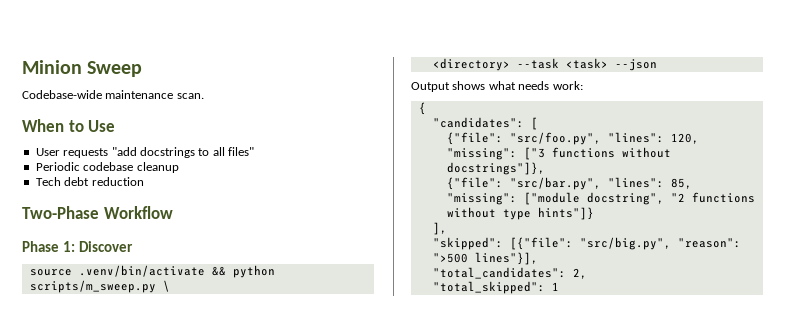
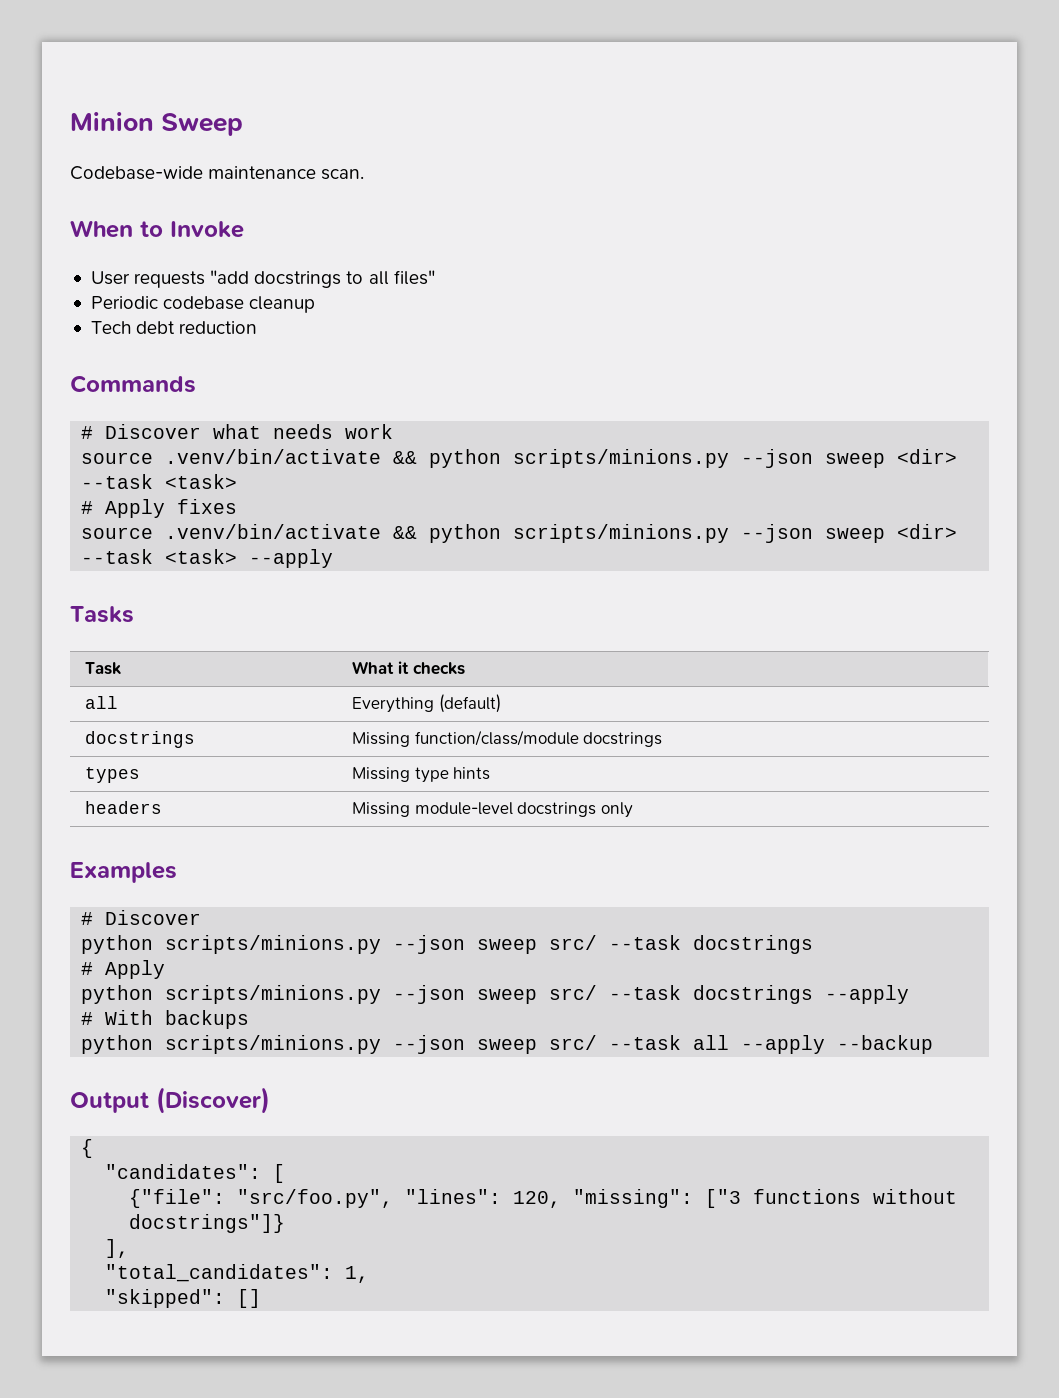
[88,120,116,132] Use -> [170,221,244,238] Invoke
[22,206,173,219] [22,241,133,252] [29,265,275,278] [29,280,170,293] [432,58,657,71] [411,81,583,92] Two-Phase Workflow // Phase 1: Discover // source .venv/bin/activate && python scripts/m_sweep.py \ // <directory> --task <task> --json // Output shows what needs work: -> [70,375,196,393] [81,424,394,439] [81,449,958,468] [81,474,238,489] [81,499,238,518] [81,524,958,543] [81,549,334,568] [70,606,134,623] [85,662,122,675] [352,661,466,675] [85,696,119,709] [352,694,501,713] [85,731,196,748] [352,730,663,747] [85,767,141,783] [352,767,491,783] [85,801,163,814] [352,802,633,818] [70,862,177,883] [81,910,202,925] [81,935,814,954] [81,960,166,979] [81,985,910,1004] [81,1010,250,1029] [81,1035,934,1054] [70,1087,270,1114] Commands // # Discover what needs work // source .venv/bin/activate && python scripts/minions.py --json sweep <dir> --task <task> // # Apply fixes // source .venv/bin/activate && python scripts/minions.py --json sweep <dir> --task <task> --apply // Tasks // Task | What it checks // all | Everything (default) // docstrings | Missing function/class/module docstrings // types | Missing type hints // headers | Missing module-level docstrings only // Examples // # Discover // python scripts/minions.py --json sweep src/ --task docstrings // # Apply // python scripts/minions.py --json sweep src/ --task docstrings --apply // # With backups // python scripts/minions.py --json sweep src/ --task all --apply --backup // Output (Discover)
[446,162,545,175] [446,177,692,190] [446,192,755,205] [446,207,594,220] docstrings"]}, // {"file": "src/bar.py", "lines": 85, "missing": ["module docstring", "2 functions without type hints"]} -> [129,1214,286,1233] docstrings"]}
(447, 228) none -> [105,1264,370,1283] // "total_candidates": 1,
[509,237,741,250] [432,252,538,265] [432,267,587,279] [432,281,559,294] [{"file": "src/big.py", "reason": ">500 lines"}], // "total_candidates": 2, // "total_skipped": 1 -> [237,1289,262,1308] []

